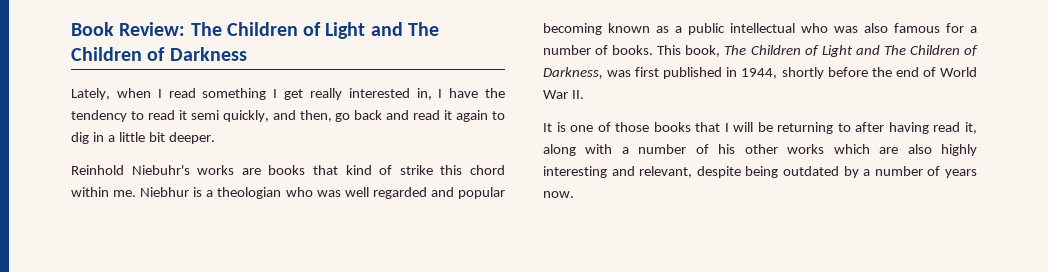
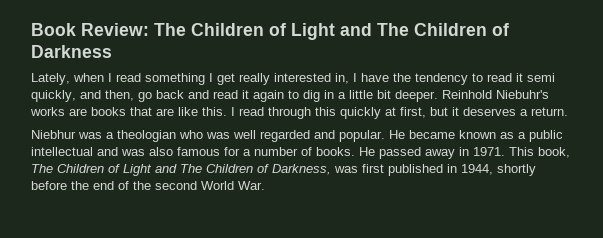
(215, 138) // -> (438, 96) none
[345,165,506,175] [71,187,203,197] kind of strike this chord within me. Niebhur is -> [156,107,568,119] [31,130,102,139] are like this. I read through this quickly at first, but it deserves a return. // Niebhur was
[457,187,505,199] [543,23,602,35] popular becoming -> [339,130,455,142] popular. He became
[801,23,828,33] who -> [97,147,118,156] and
(654, 50) none -> [359,147,505,159] He passed away in 1971.
[939,67,977,77] [543,90,584,99] [543,122,978,134] [543,144,977,156] [543,166,978,178] [543,191,574,198] World War II. // It is one of those books that I will be returning to after having read it, along with a number of his other works which are also highly interesting and relevant, despite being outdated by a number of years now. -> [133,181,265,190] the second World War.

